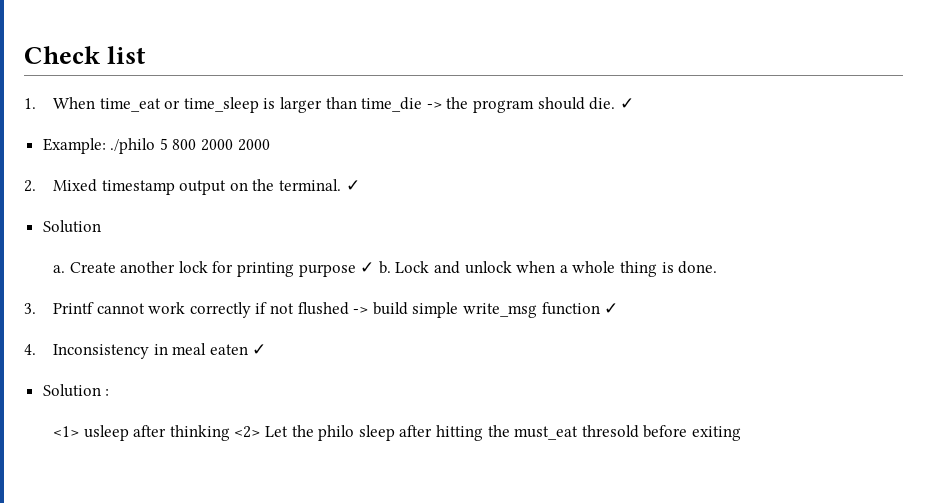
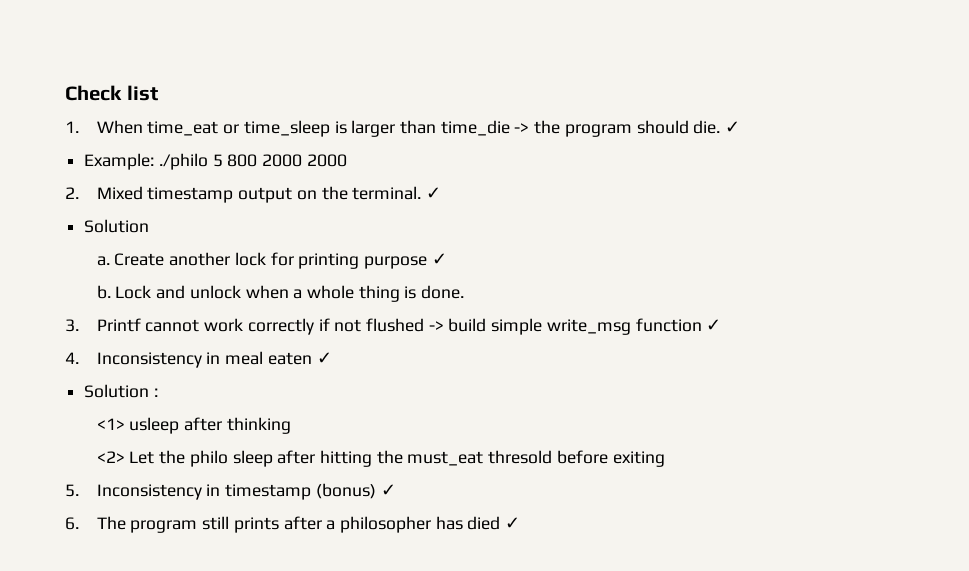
(375, 267) none -> (447, 259) //
(230, 433) none -> (291, 425) //
(741, 433) none -> [65,483,396,500] [65,516,521,533] // 5. Inconsistency in timestamp (bonus) ✓ // 6. The program still prints after a philosopher has died ✓

